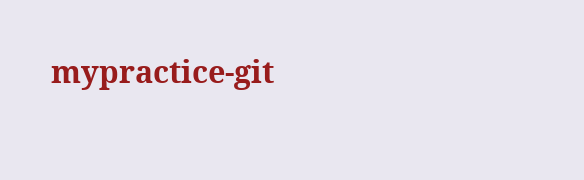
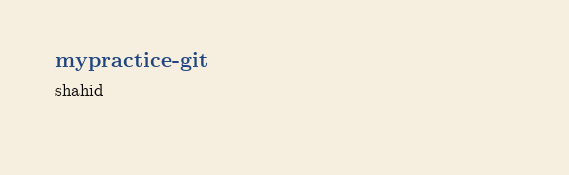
(274, 74) none -> [55,84,103,96] // shahid

